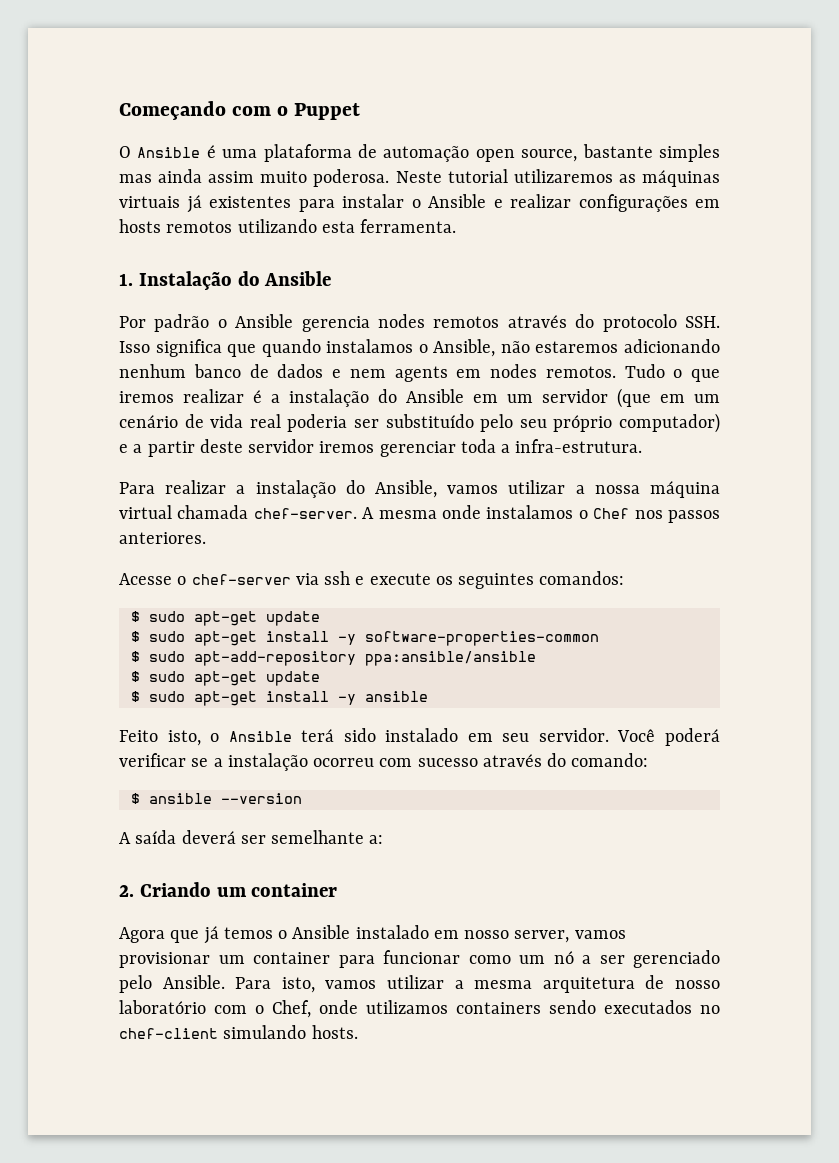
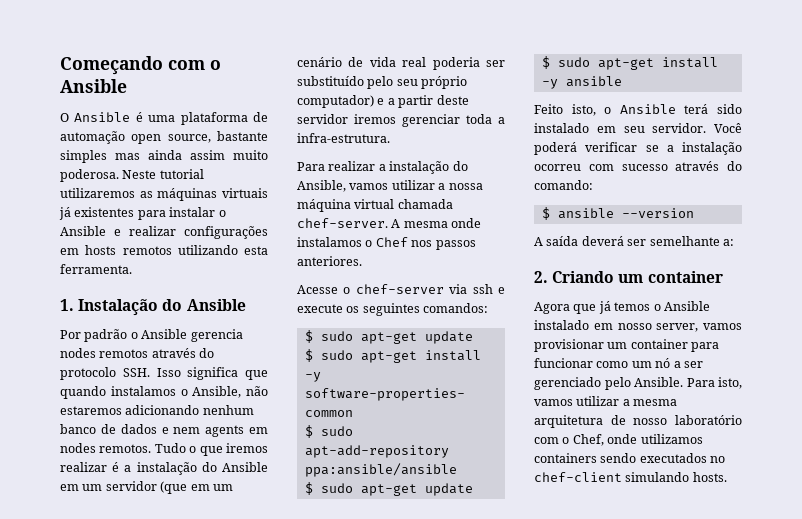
[294,103,361,120] Puppet -> [60,79,127,93] Ansible

